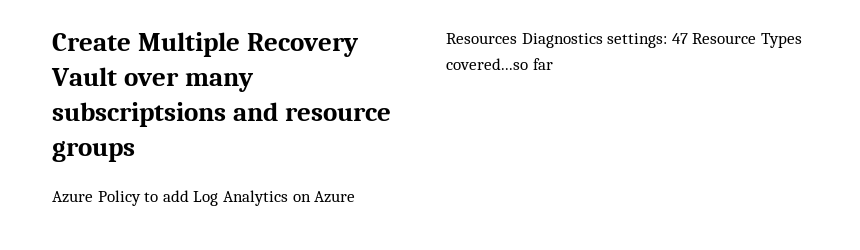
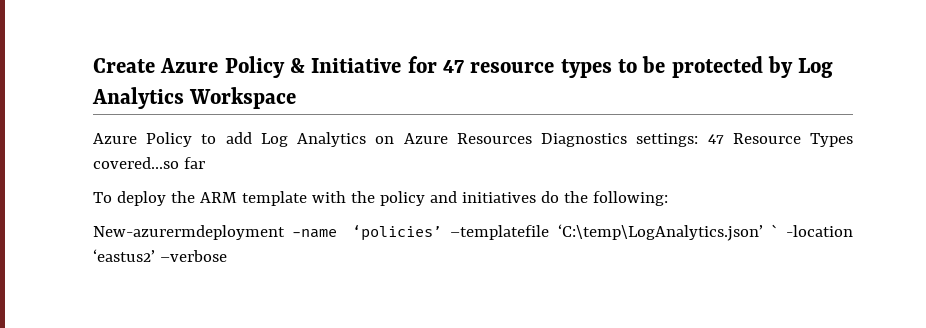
[138,32,360,57] [51,67,255,92] [52,102,392,127] [52,141,135,162] Multiple Recovery Vault over many subscriptsions and resource groups -> [160,56,834,78] [92,87,297,109] Azure Policy & Initiative for 47 resource types to be protected by Log Analytics Workspace
(553, 64) none -> [93,191,668,206] [93,224,853,241] [93,249,227,262] // To deploy the ARM template with the policy and initiatives do the following: // New-azurermdeployment -name ‘policies’ –templatefile ‘C:\temp\LogAnalytics.json’ ` -location ‘eastus2’ –verbose

